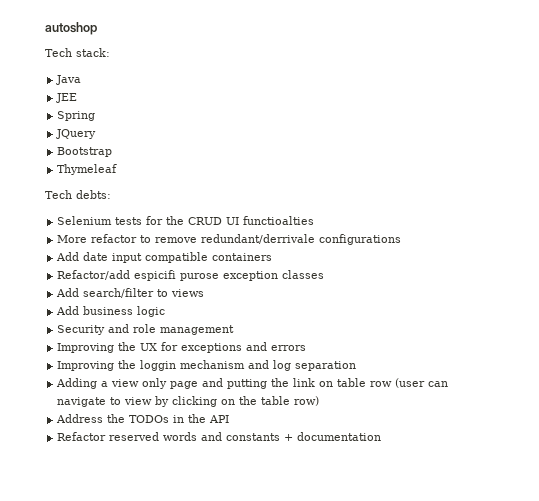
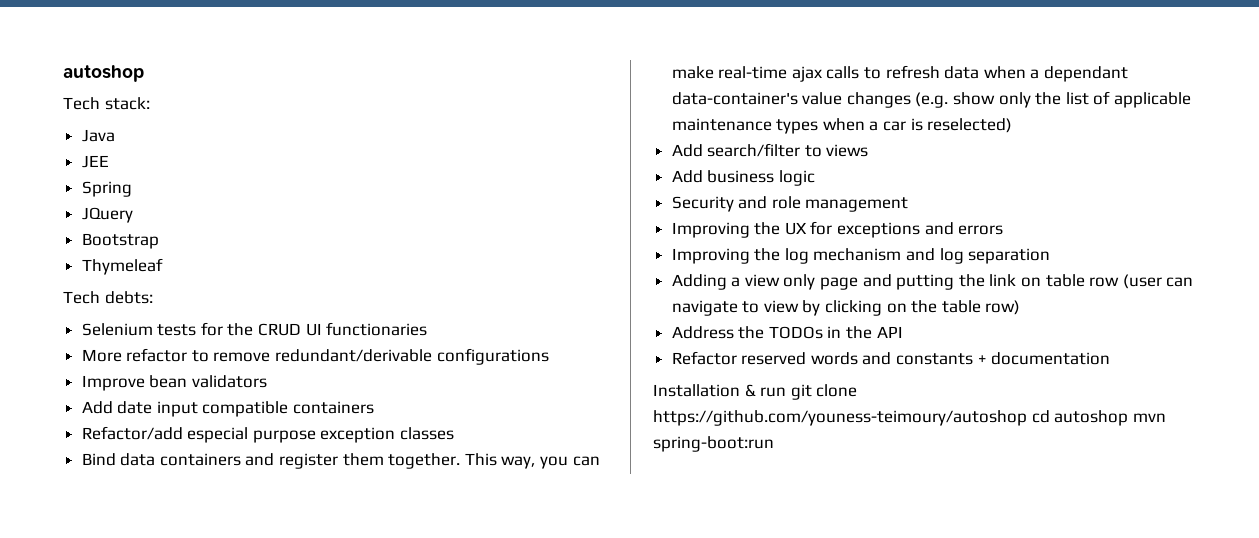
[243,216,315,225] functioalties -> [326,322,428,336] functionaries
[201,234,316,244] redundant/derrivale -> [275,349,433,362] redundant/derivable
(402, 239) none -> [81,375,267,391] // Improve bean validators
[134,270,220,281] espicifi purose -> [187,427,316,443] especial purpose
(325, 274) none -> [81,453,600,469] [671,65,1129,82] [671,91,1192,108] [671,118,1013,134] // Bind data containers and register them together. This way, you can make real-time ajax calls to refresh data when a dependant data-container's value changes (e.g. show only the list of applicable maintenance types when a car is reselected)
[140,360,177,371] loggin -> [784,248,809,264] log
(382, 436) none -> [653,384,858,400] [653,410,1166,426] [653,436,774,452] // Installation & run git clone https://github.com/youness-teimoury/autoshop cd autoshop mvn spring-boot:run

